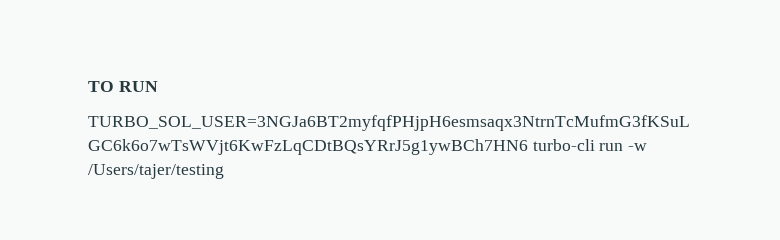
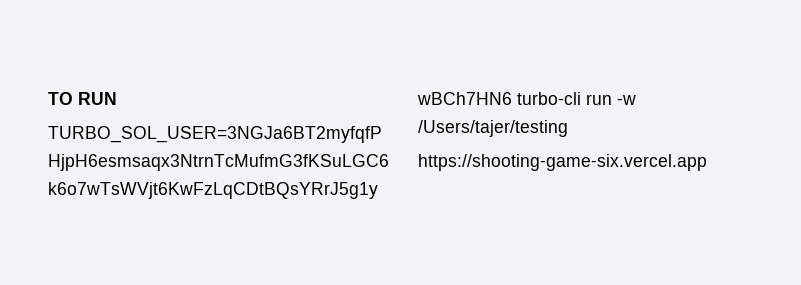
(224, 171) none -> [418,154,707,171] // https://shooting-game-six.vercel.app

